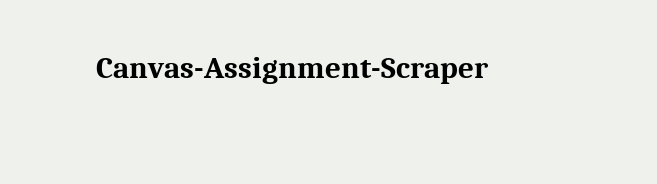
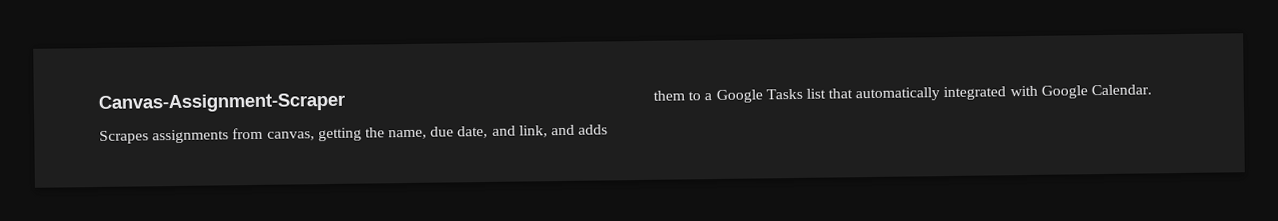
(489, 70) none -> [99,124,609,144] [653,84,1153,104] // Scrapes assignments from canvas, getting the name, due date, and link, and adds them to a Google Tasks list that automatically integrated with Google Calendar.

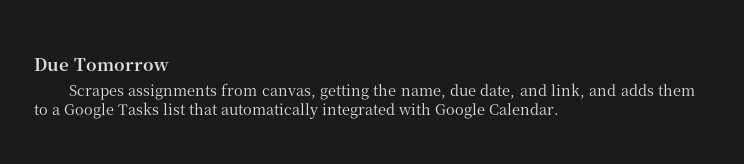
[98,92,345,113] Canvas-Assignment-Scraper -> [34,58,169,71] Due Tomorrow

